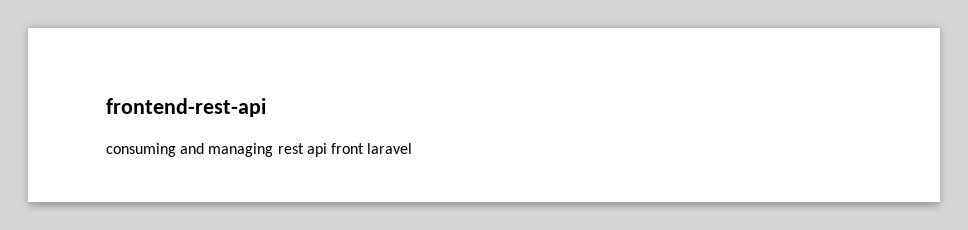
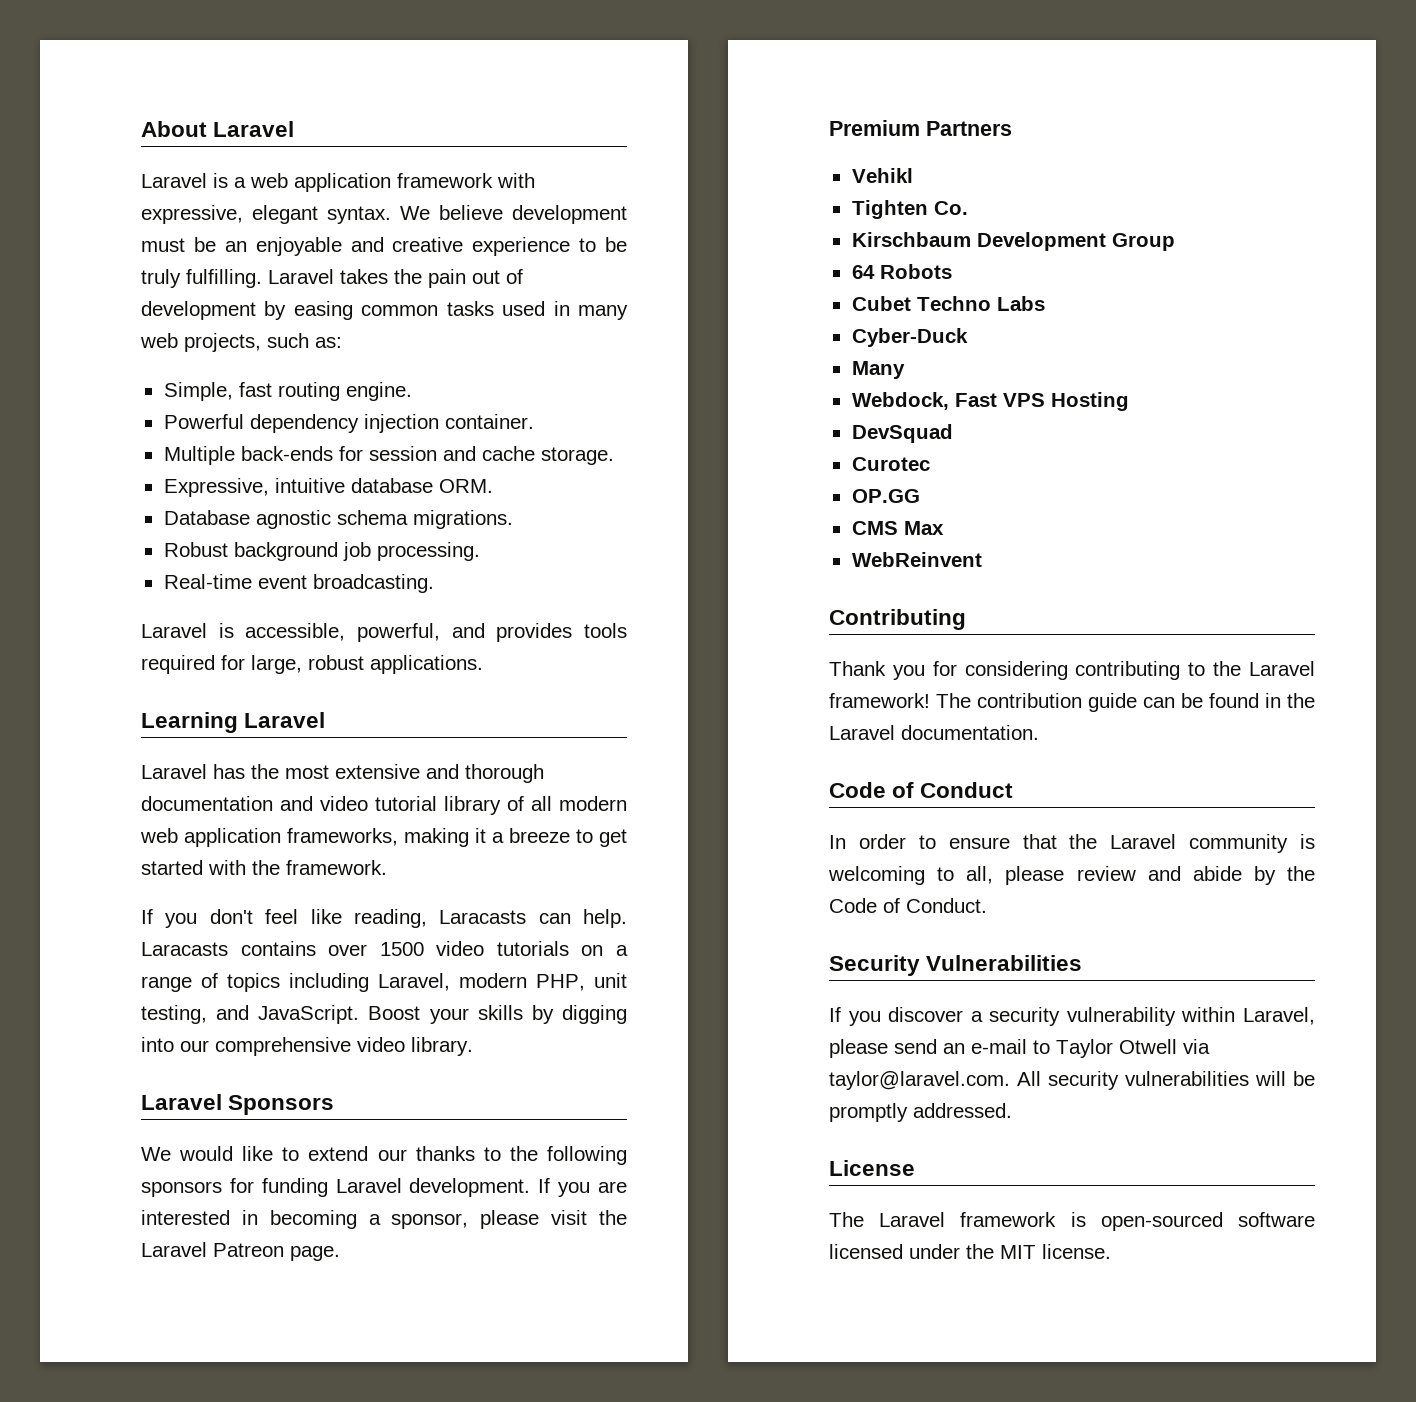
[106,98,266,117] [106,143,413,157] frontend-rest-api // consuming and managing rest api front laravel -> [141,121,295,137] [141,173,535,192] [141,205,627,224] [141,237,627,256] [141,269,523,288] [141,301,628,320] [140,333,342,352] [163,382,412,401] [163,414,534,433] [163,446,614,465] [163,478,493,497] [163,510,513,529] [163,542,480,561] [163,574,434,593] [141,623,627,642] [141,655,483,674] [141,712,326,733] [141,764,544,783] [141,796,627,815] [140,828,627,847] [141,860,387,875] [141,909,627,928] [141,941,628,956] [141,973,627,992] [141,1005,628,1024] [141,1037,473,1056] [141,1094,335,1115] [141,1146,627,1165] [141,1178,627,1197] [141,1210,627,1229] [141,1242,340,1261] [829,120,1012,136] [851,168,913,183] [851,200,968,219] [851,232,1175,251] [851,264,952,279] [851,296,1045,311] [851,328,968,347] [851,361,905,379] [851,392,1129,411] [851,424,953,443] [851,457,930,471] [851,489,920,503] [851,521,944,535] [851,552,982,567] [829,609,966,630] [829,661,1315,680] [829,693,1315,712] [829,725,1039,740] [829,782,1014,798] [829,834,1315,853] [828,866,1315,885] [829,898,987,913] [829,955,1083,976] [829,1007,1315,1026] [829,1039,1210,1058] [829,1071,1315,1090] [829,1103,1012,1122] [829,1160,915,1176] [829,1212,1315,1231] [829,1244,1111,1259] About Laravel // Laravel is a web application framework with expressive, elegant syntax. We believe development must be an enjoyable and creative experience to be truly fulfilling. Laravel takes the pain out of development by easing common tasks used in many web projects, such as: // Simple, fast routing engine. // Powerful dependency injection container. // Multiple back-ends for session and cache storage. // Expressive, intuitive database ORM. // Database agnostic schema migrations. // Robust background job processing. // Real-time event broadcasting. // Laravel is accessible, powerful, and provides tools required for large, robust applications. // Learning Laravel // Laravel has the most extensive and thorough documentation and video tutorial library of all modern web application frameworks, making it a breeze to get started with the framework. // If you don't feel like reading, Laracasts can help. Laracasts contains over 1500 video tutorials on a range of topics including Laravel, modern PHP, unit testing, and JavaScript. Boost your skills by digging into our comprehensive video library. // Laravel Sponsors // We would like to extend our thanks to the following sponsors for funding Laravel development. If you are interested in becoming a sponsor, please visit the Laravel Patreon page. // Premium Partners // Vehikl // Tighten Co. // Kirschbaum Development Group // 64 Robots // Cubet Techno Labs // Cyber-Duck // Many // Webdock, Fast VPS Hosting // DevSquad // Curotec // OP.GG // CMS Max // WebReinvent // Contributing // Thank you for considering contributing to the Laravel framework! The contribution guide can be found in the Laravel documentation. // Code of Conduct // In order to ensure that the Laravel community is welcoming to all, please review and abide by the Code of Conduct. // Security Vulnerabilities // If you discover a security vulnerability within Laravel, please send an e-mail to Taylor Otwell via taylor@laravel.com. All security vulnerabilities will be promptly addressed. // License // The Laravel framework is open-sourced software licensed under the MIT license.

